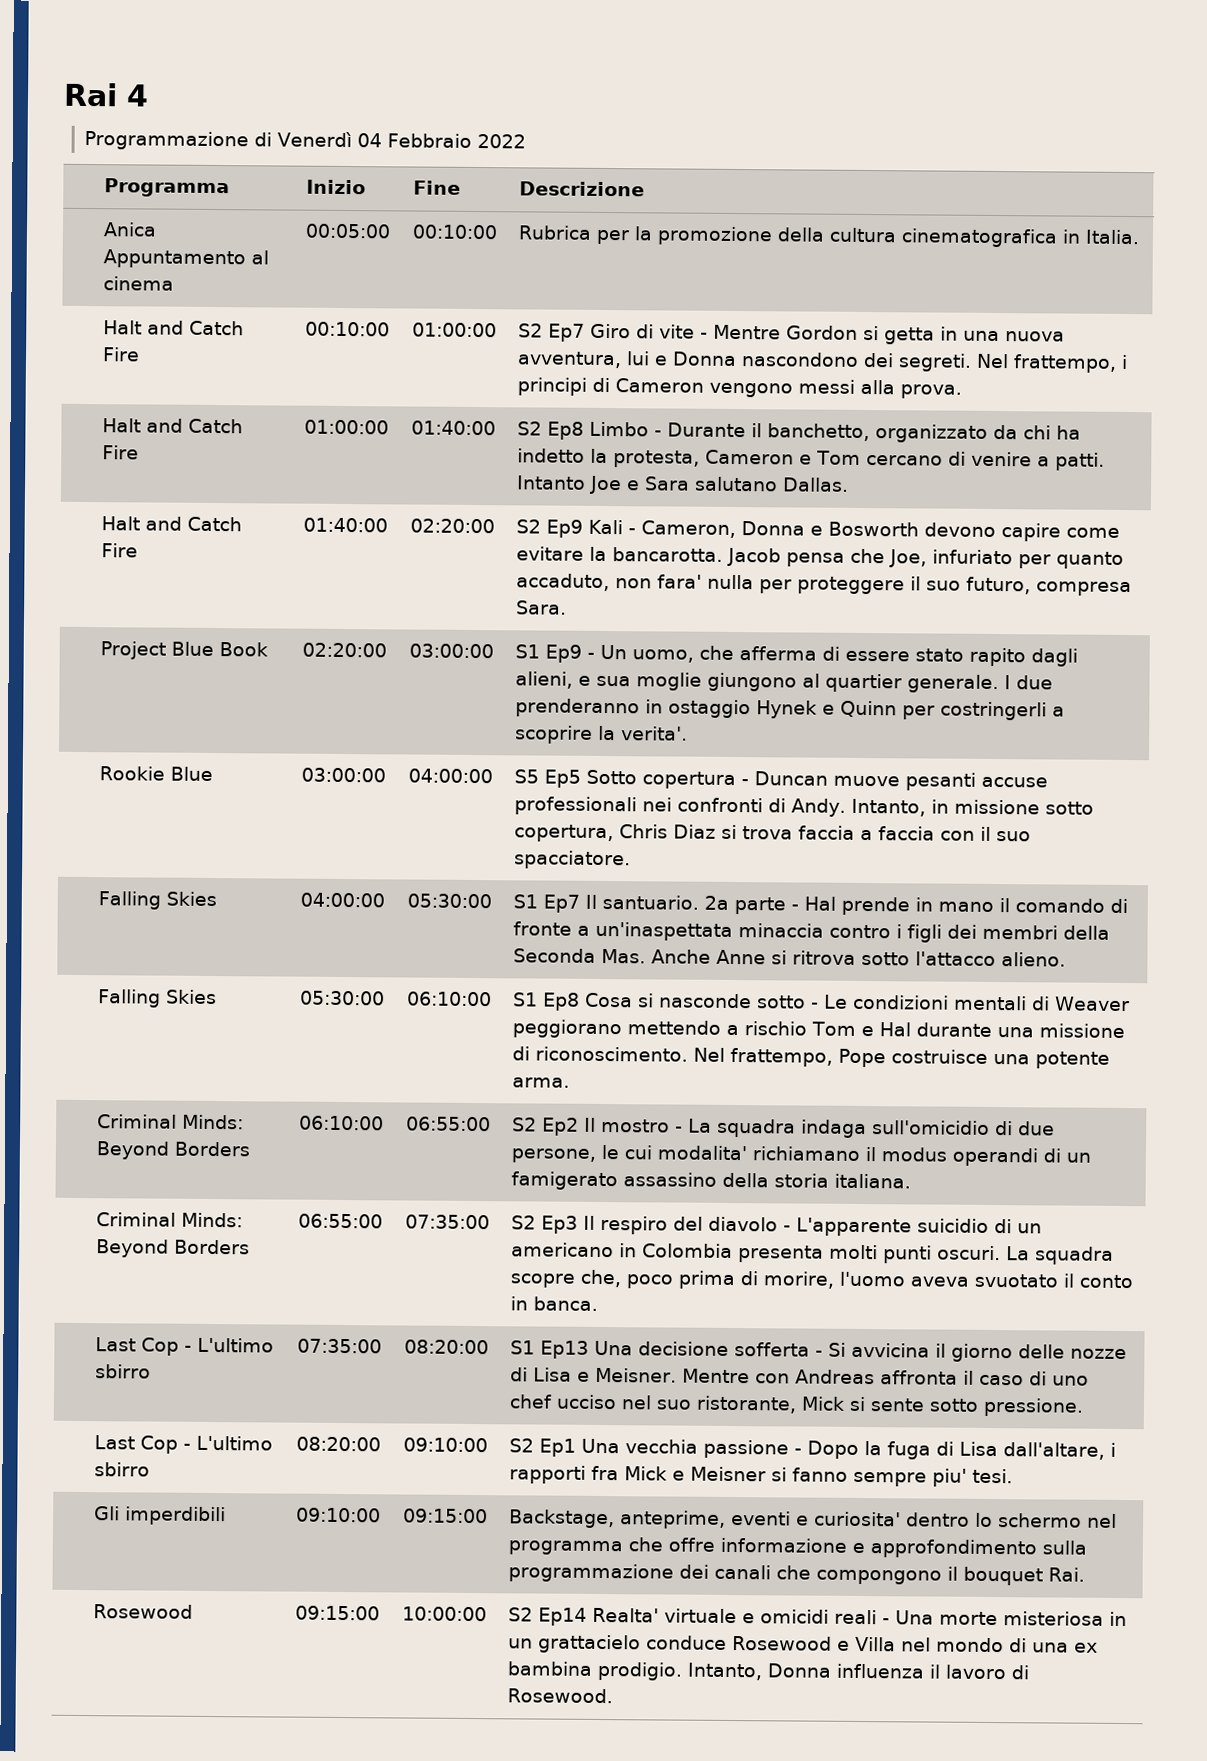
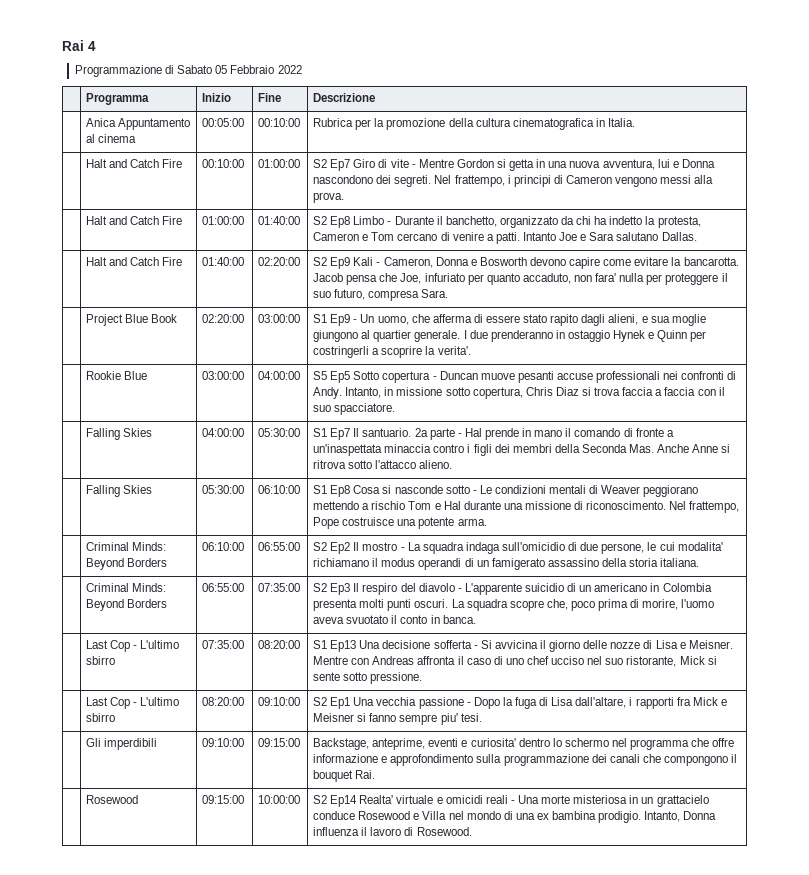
[277,131,383,148] Venerdì 04 -> [177,65,228,74] Sabato 05

